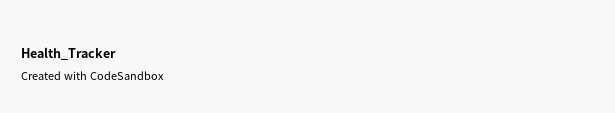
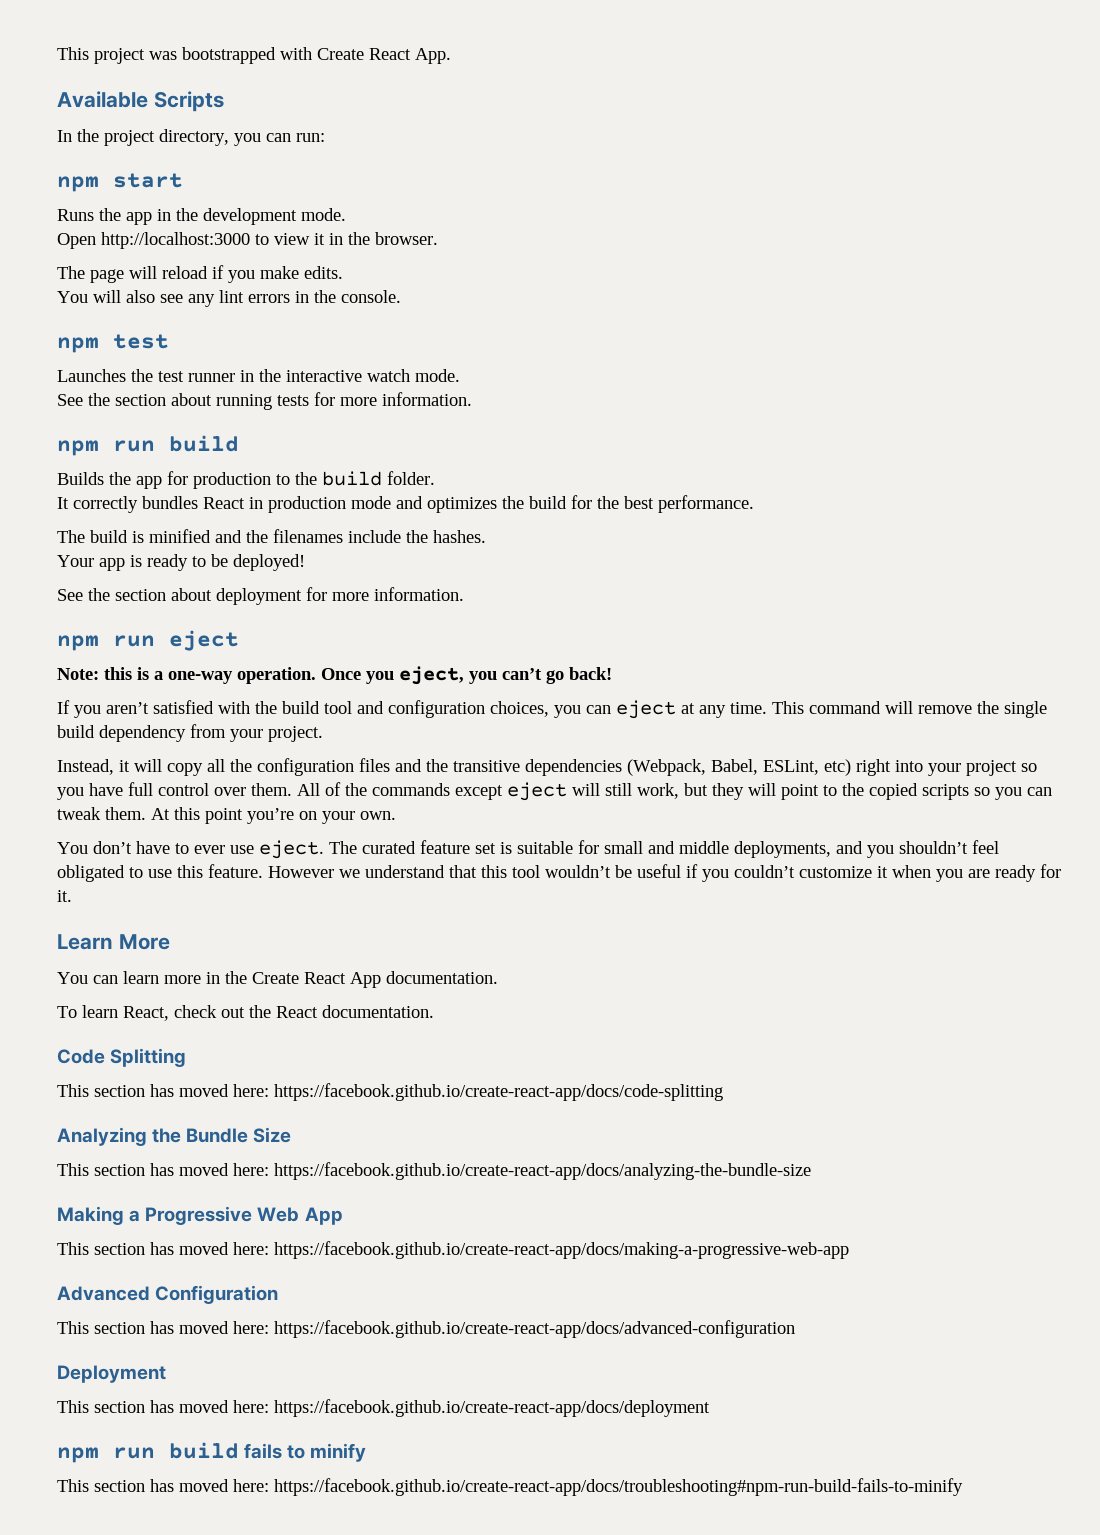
[21,47,116,60] [21,71,164,80] Health_Tracker // Created with CodeSandbox -> [57,47,451,64] [57,91,224,112] [57,129,325,146] [57,173,183,192] [57,208,346,225] [57,232,438,249] [57,265,343,283] [57,290,401,307] [57,334,169,353] [57,369,460,382] [57,392,472,410] [57,435,239,456] [57,471,435,489] [57,495,754,513] [57,529,486,543] [57,554,305,571] [57,587,464,605] [57,630,239,651] [57,666,612,685] [57,700,1047,719] [57,724,323,742] [57,758,1037,776] [57,782,1052,801] [57,807,396,824] [57,840,999,859] [57,864,1061,882] [57,890,72,902] [57,934,170,950] [57,971,498,988] [57,1005,434,1021] [57,1048,187,1067] [57,1083,723,1101] [57,1127,292,1146] [57,1162,811,1180] [57,1206,343,1225] [57,1241,849,1259] [57,1285,279,1304] [57,1320,795,1338] [57,1365,166,1383] [57,1399,710,1417] [57,1442,367,1463] [57,1478,963,1496] This project was bootstrapped with Create React App. // Available Scripts // In the project directory, you can run: // npm start // Runs the app in the development mode. // Open http://localhost:3000 to view it in the browser. // The page will reload if you make edits. // You will also see any lint errors in the console. // npm test // Launches the test runner in the interactive watch mode. // See the section about running tests for more information. // npm run build // Builds the app for production to the build folder. // It correctly bundles React in production mode and optimizes the build for the best performance. // The build is minified and the filenames include the hashes. // Your app is ready to be deployed! // See the section about deployment for more information. // npm run eject // Note: this is a one-way operation. Once you eject, you can’t go back! // If you aren’t satisfied with the build tool and configuration choices, you can eject at any time. This command will remove the single build dependency from your project. // Instead, it will copy all the configuration files and the transitive dependencies (Webpack, Babel, ESLint, etc) right into your project so you have full control over them. All of the commands except eject will still work, but they will point to the copied scripts so you can tweak them. At this point you’re on your own. // You don’t have to ever use eject. The curated feature set is suitable for small and middle deployments, and you shouldn’t feel obligated to use this feature. However we understand that this tool wouldn’t be useful if you couldn’t customize it when you are ready for it. // Learn More // You can learn more in the Create React App documentation. // To learn React, check out the React documentation. // Code Splitting // This section has moved here: https://facebook.github.io/create-react-app/docs/code-splitting // Analyzing the Bundle Size // This section has moved here: https://facebook.github.io/create-react-app/docs/analyzing-the-bundle-size // Making a Progressive Web App // This section has moved here: https://facebook.github.io/create-react-app/docs/making-a-progressive-web-app // Advanced Configuration // This section has moved here: https://facebook.github.io/create-react-app/docs/advanced-configuration // Deployment // This section has moved here: https://facebook.github.io/create-react-app/docs/deployment // npm run build fails to minify // This section has moved here: https://facebook.github.io/create-react-app/docs/troubleshooting#npm-run-build-fails-to-minify

